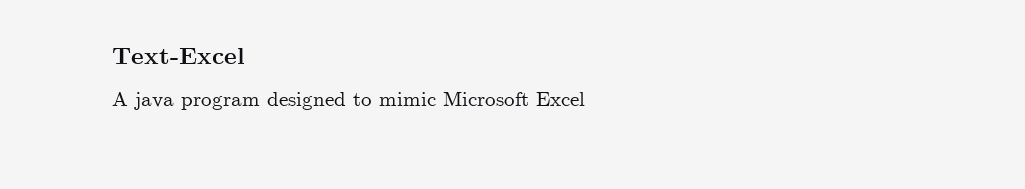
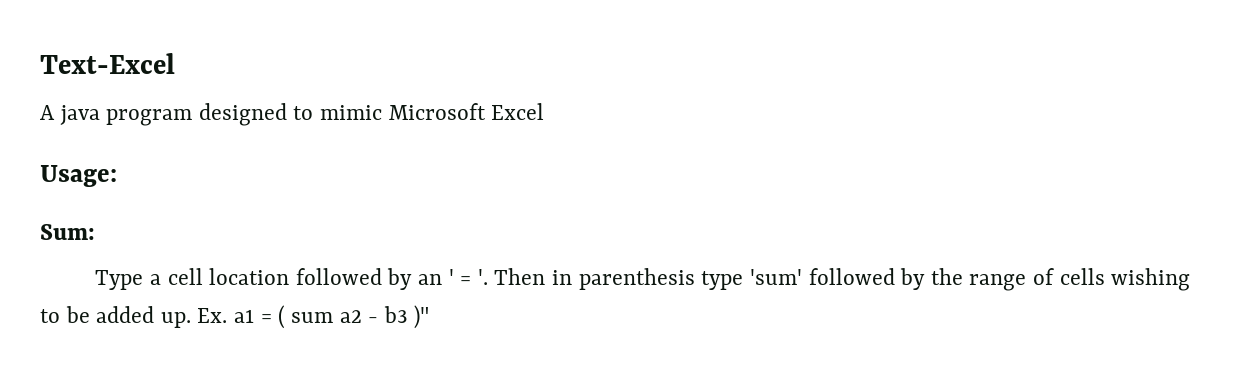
(585, 99) none -> [40,165,117,187] [40,224,95,240] [95,268,1191,291] [40,305,430,329] // Usage: // Sum: // Type a cell location followed by an ' = '. Then in parenthesis type 'sum' followed by the range of cells wishing to be added up. Ex. a1 = ( sum a2 - b3 )"

